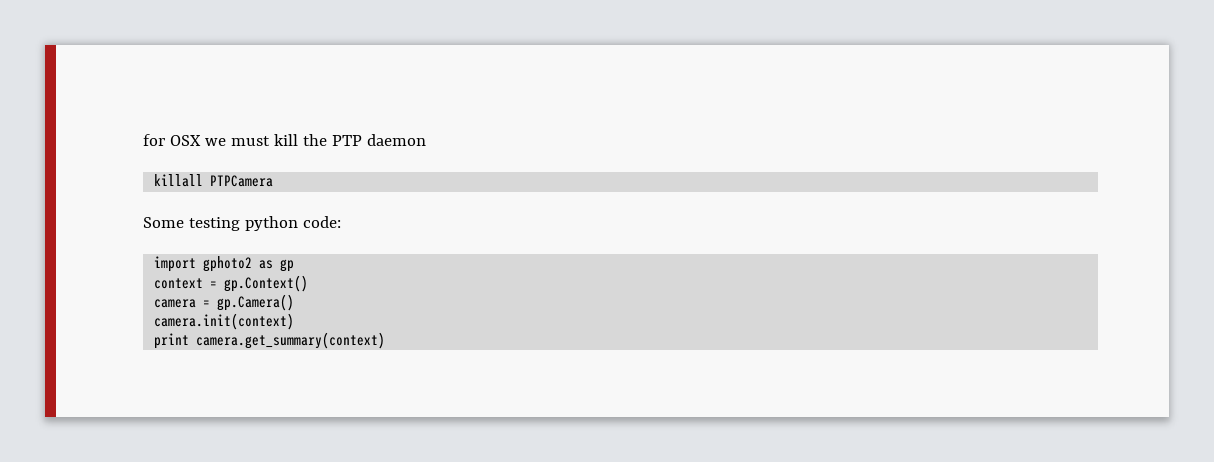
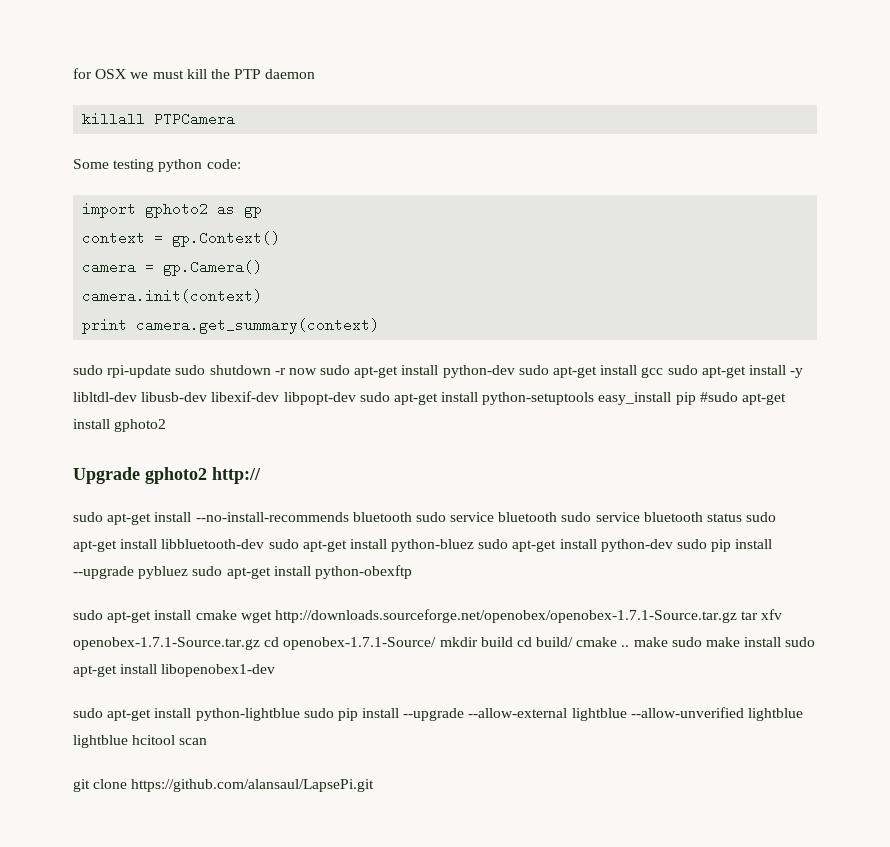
(386, 340) none -> [73,365,804,378] [73,391,787,405] [73,419,167,432] [73,467,261,484] [73,512,777,525] [73,539,773,552] [73,565,412,579] [73,609,783,623] [73,637,816,650] [73,664,276,677] [73,707,804,721] [73,735,208,748] [73,779,375,792] // sudo rpi-update sudo shutdown -r now sudo apt-get install python-dev sudo apt-get install gcc sudo apt-get install -y libltdl-dev libusb-dev libexif-dev libpopt-dev sudo apt-get install python-setuptools easy_install pip #sudo apt-get install gphoto2 // Upgrade gphoto2 http:// // sudo apt-get install --no-install-recommends bluetooth sudo service bluetooth sudo service bluetooth status sudo apt-get install libbluetooth-dev sudo apt-get install python-bluez sudo apt-get install python-dev sudo pip install --upgrade pybluez sudo apt-get install python-obexftp // sudo apt-get install cmake wget http://downloads.sourceforge.net/openobex/openobex-1.7.1-Source.tar.gz tar xfv openobex-1.7.1-Source.tar.gz cd openobex-1.7.1-Source/ mkdir build cd build/ cmake .. make sudo make install sudo apt-get install libopenobex1-dev // sudo apt-get install python-lightblue sudo pip install --upgrade --allow-external lightblue --allow-unverified lightblue lightblue hcitool scan // git clone https://github.com/alansaul/LapsePi.git

